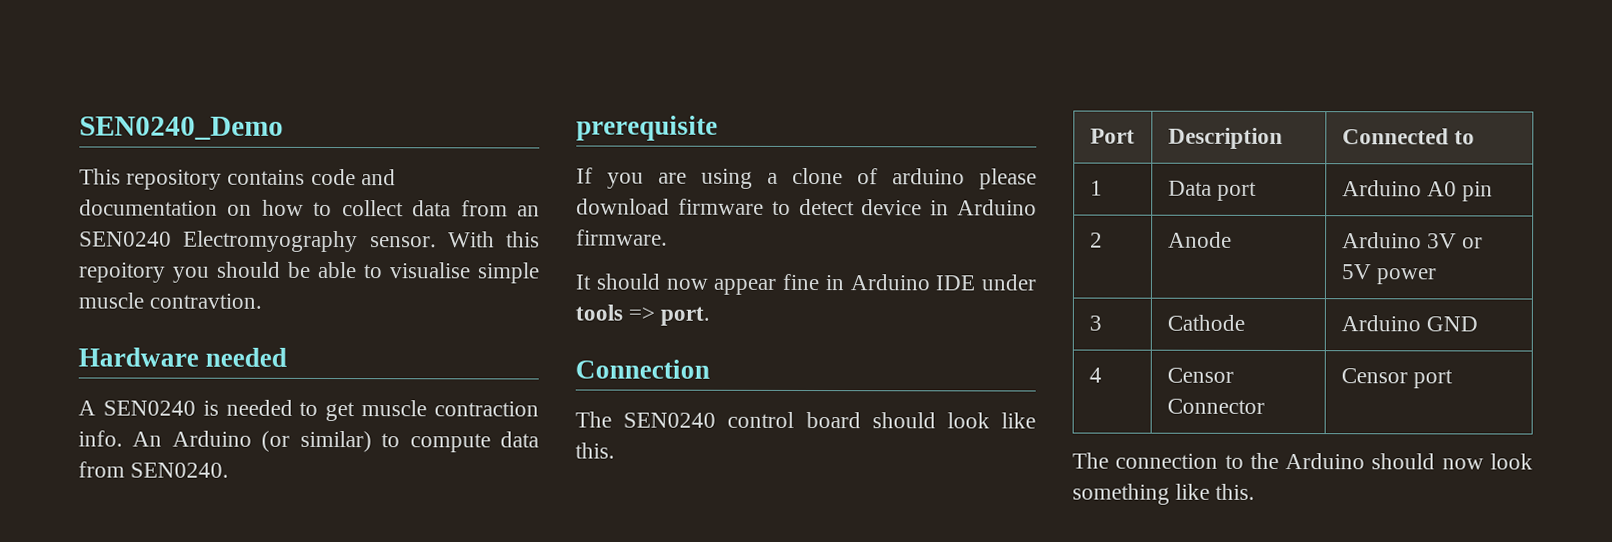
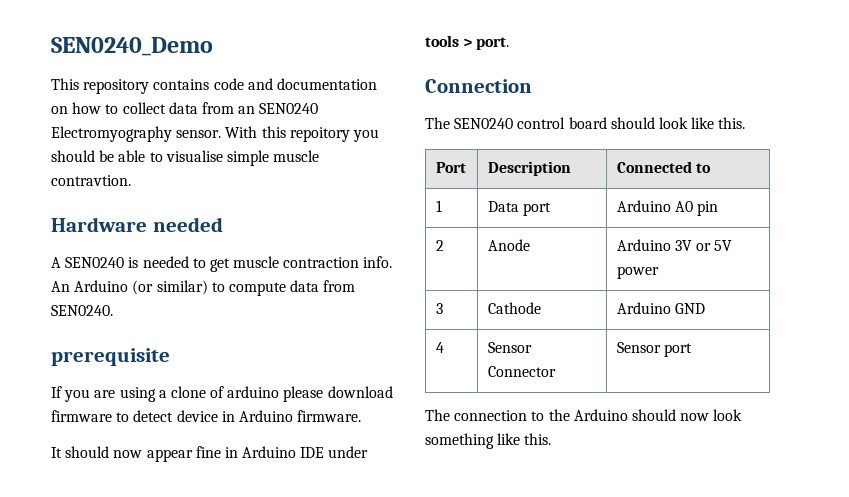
[628,306,656,321] => -> [463,38,473,47] >
[1166,367,1234,383] Censor -> [487,342,532,353] Sensor
[1340,368,1408,384] Censor -> [616,342,661,353] Sensor

